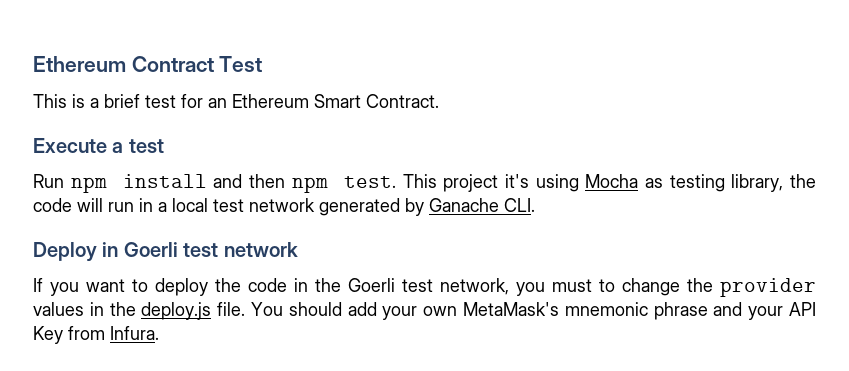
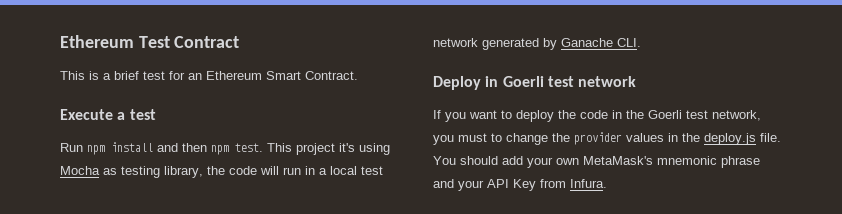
[33,56,126,72] Ethereum -> [60,35,170,48] Ethereum Test
[219,56,263,72] Test -> (240, 42) none

